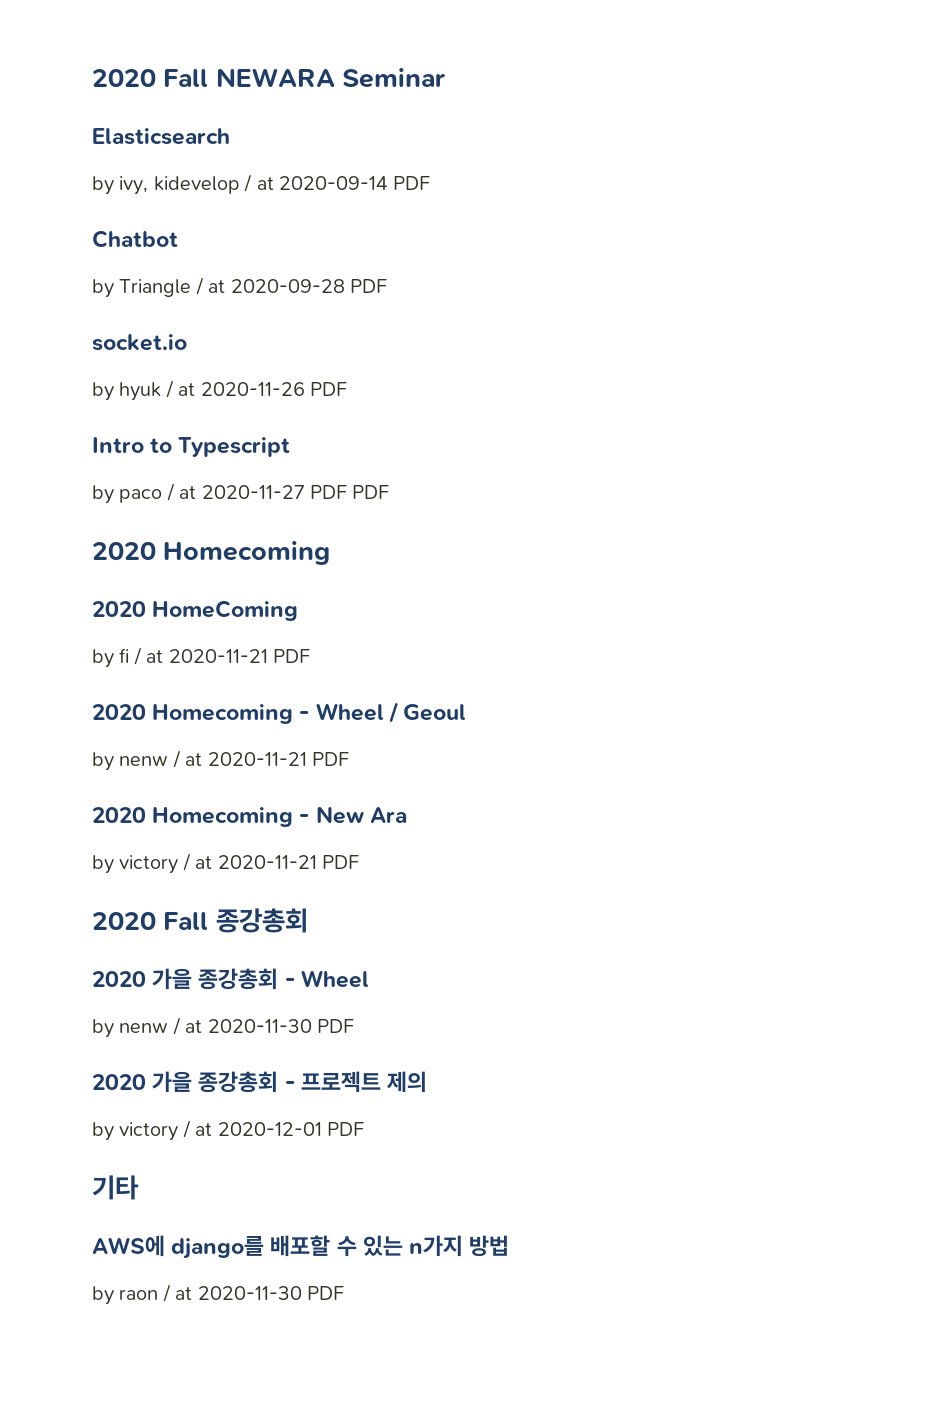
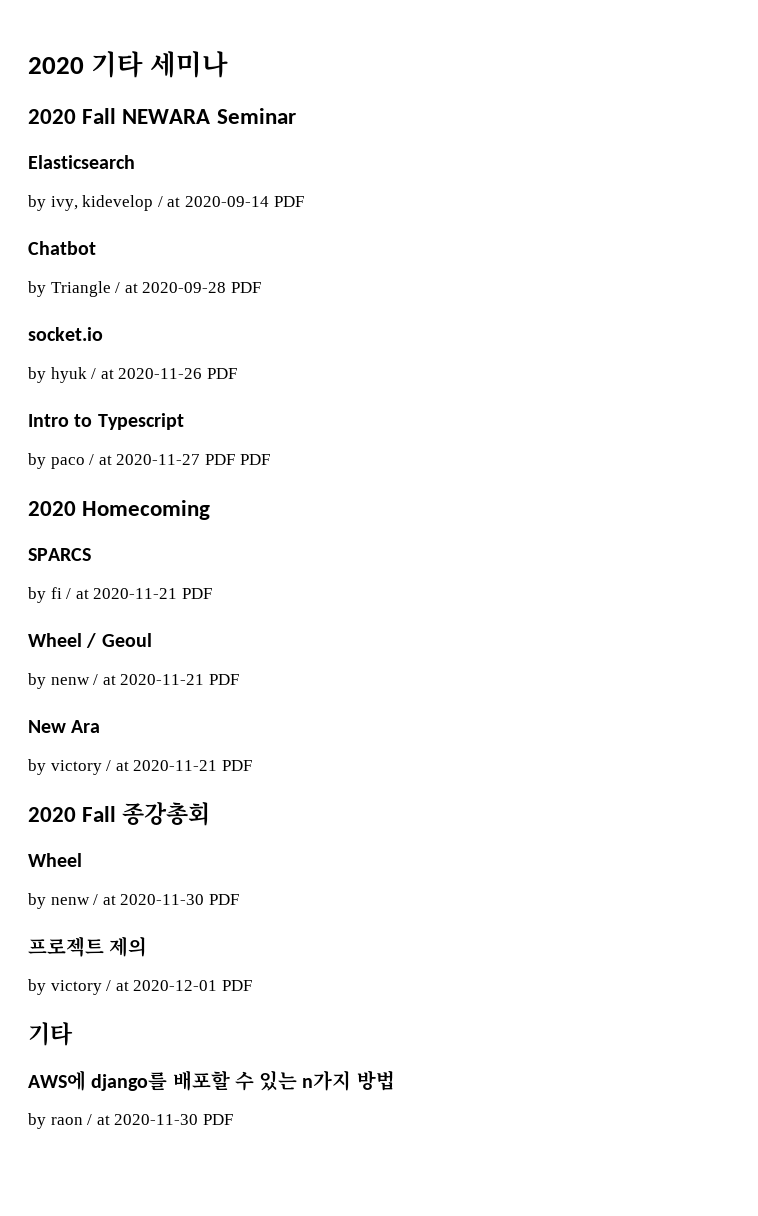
[92,69,156,87] 2020 -> [28,51,229,78] [28,109,76,124] 2020 기타 세미나 // 2020
[92,600,299,621] 2020 HomeComing -> [28,548,91,561] SPARCS
[92,704,310,724] 2020 Homecoming - -> (212, 593) none
[92,807,310,827] 2020 Homecoming - -> (239, 679) none
[92,968,295,990] 2020 가을 종강총회 - -> (211, 814) none
[92,1071,295,1093] 2020 가을 종강총회 - -> (239, 899) none

